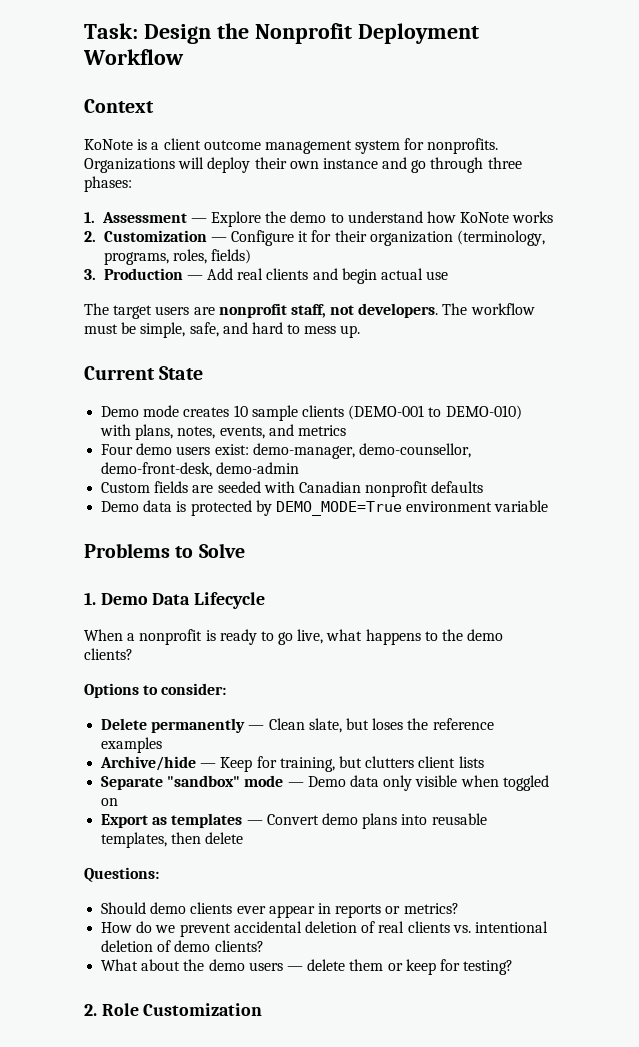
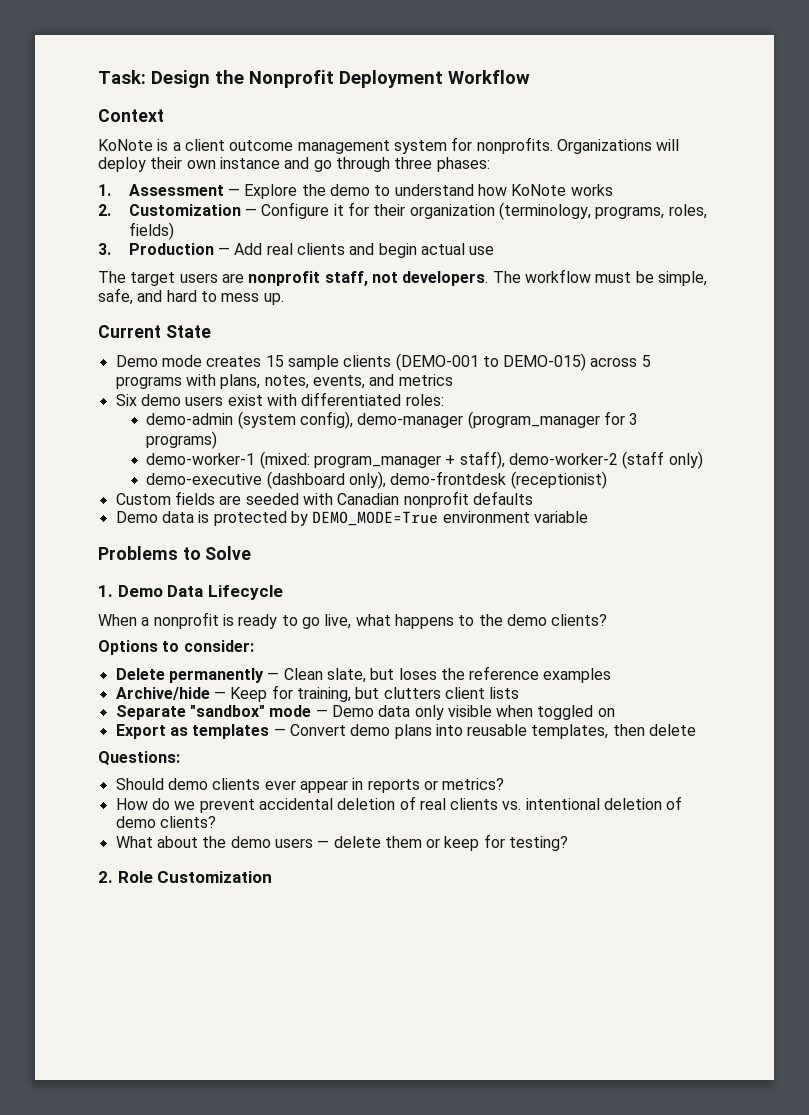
[233,405,248,417] 10 -> [265,355,284,367] 15
[445,405,522,420] DEMO-010) -> [503,353,651,371] [115,376,182,389] DEMO-015) across 5 programs
[101,443,471,459] [101,462,300,477] Four demo users exist: demo-manager, demo-counsellor, demo-front-desk, demo-admin -> [115,392,444,406] [146,411,639,429] [146,431,218,449] [146,451,703,469] [146,471,607,489] Six demo users exist with differentiated roles: // demo-admin (system config), demo-manager (program_manager for 3 programs) // demo-worker-1 (mixed: program_manager + staff), demo-worker-2 (staff only) // demo-executive (dashboard only), demo-frontdesk (receptionist)

